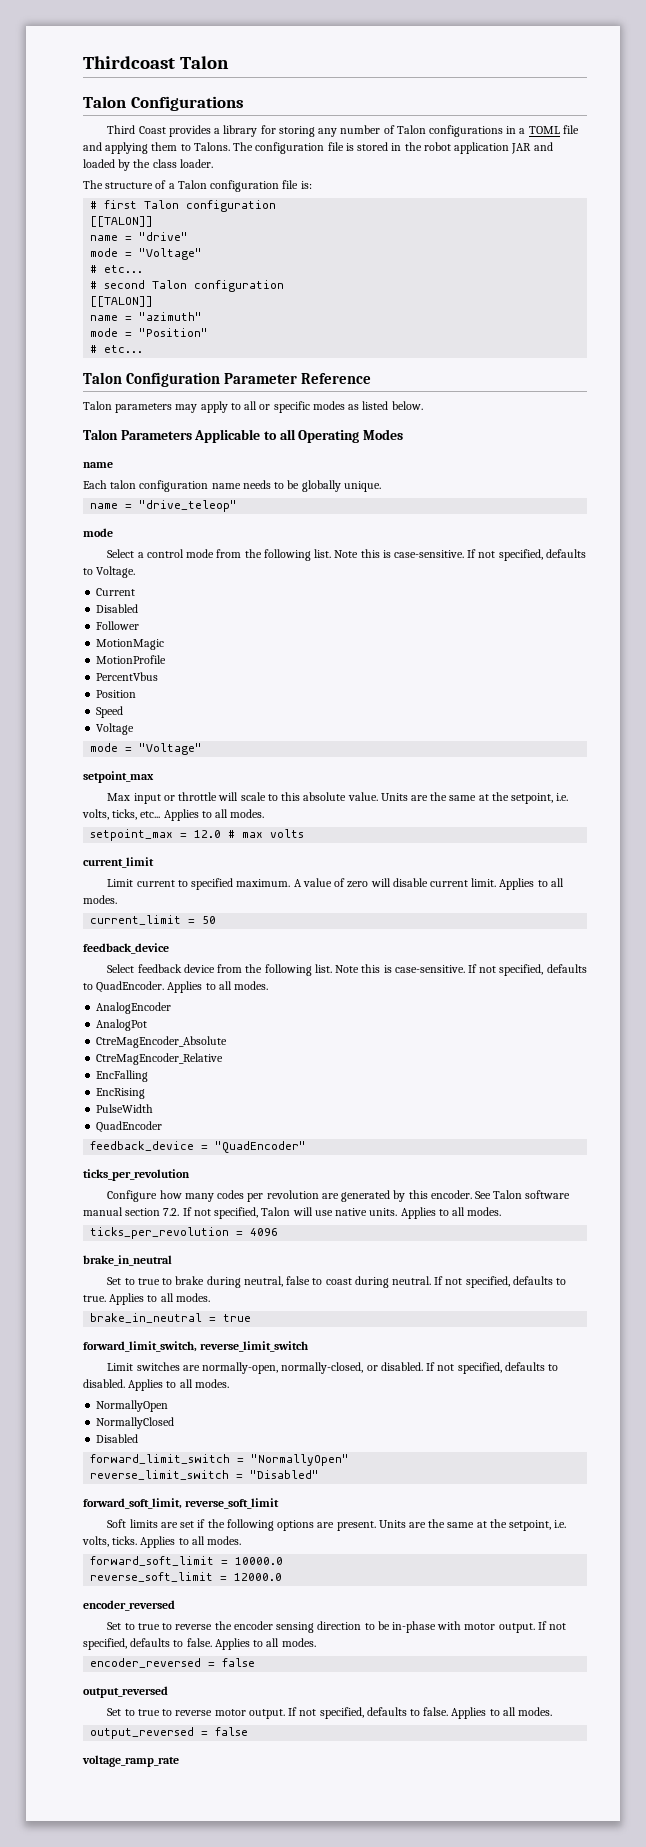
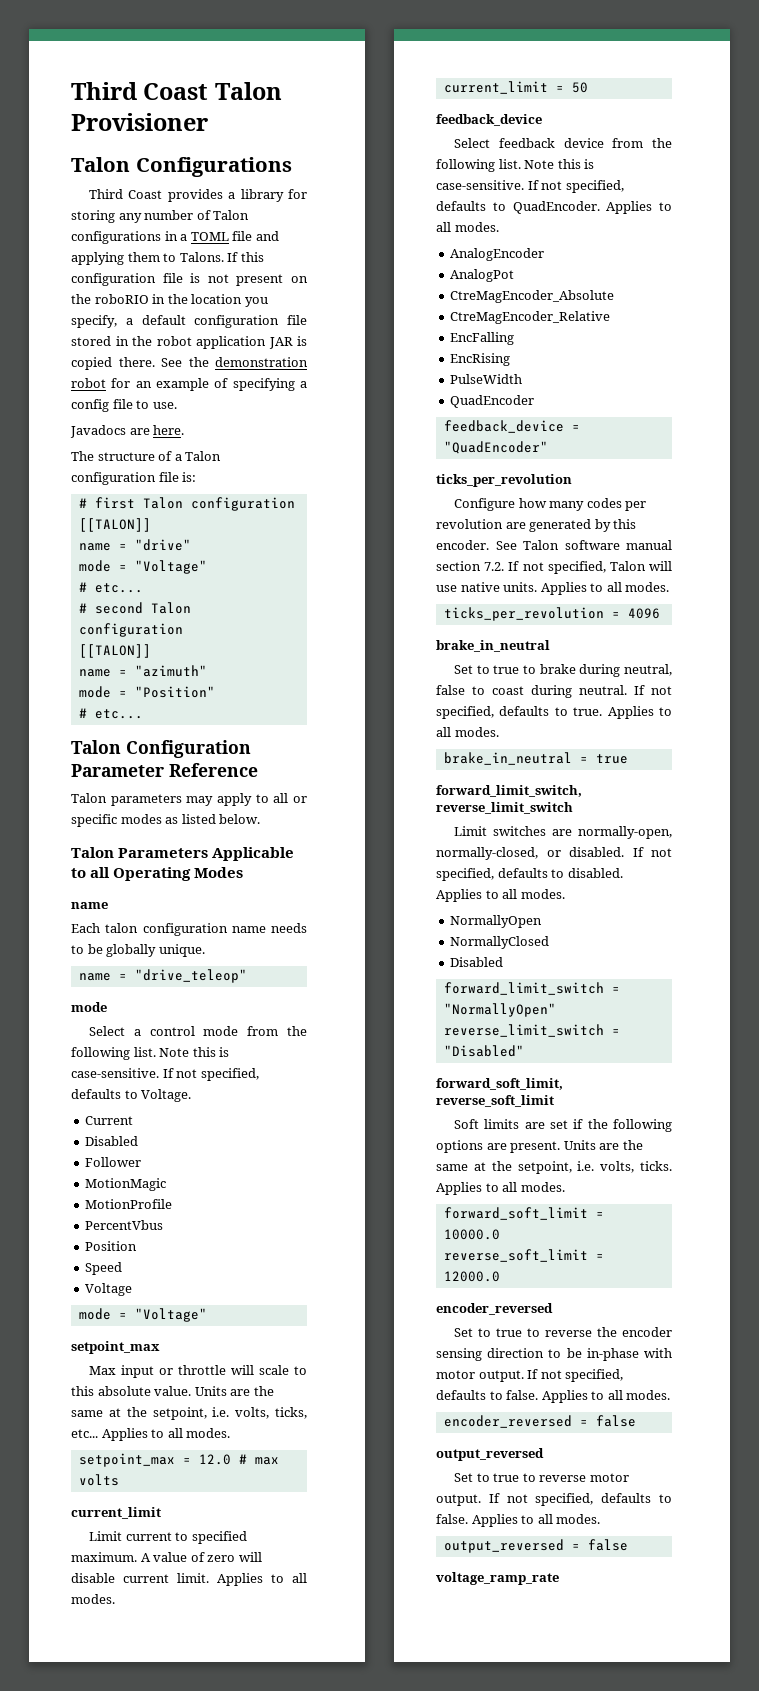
[83,56,230,69] Thirdcoast Talon -> [71,82,282,100] [71,113,208,131] Third Coast Talon Provisioner
[233,142,254,151] The -> [227,252,264,262] If this
(354, 147) none -> [207,274,308,286] [71,294,268,307] [71,315,307,328] not present on the roboRIO in the location you specify, a default configuration file
[533,142,553,151] [83,159,213,171] and loaded by the class loader. -> [297,336,307,346] [71,357,308,370] [71,378,307,391] [71,399,177,412] [70,425,185,438] is copied there. See the demonstration robot for an example of specifying a config file to use. // Javadocs are here.

